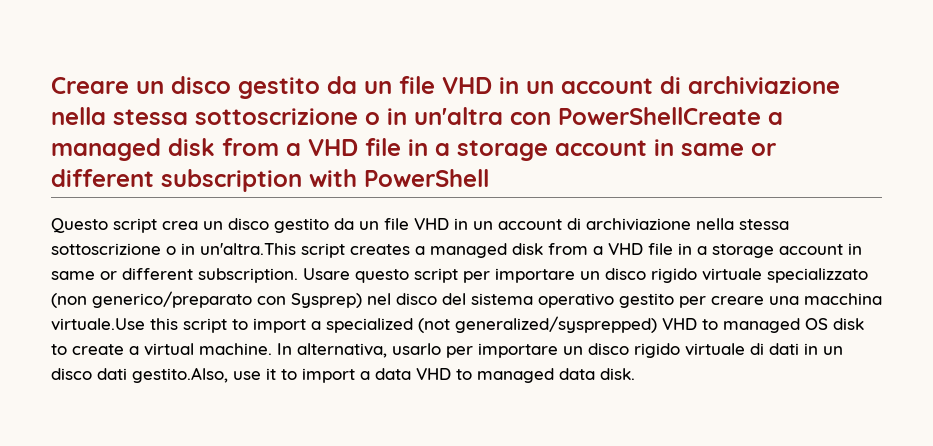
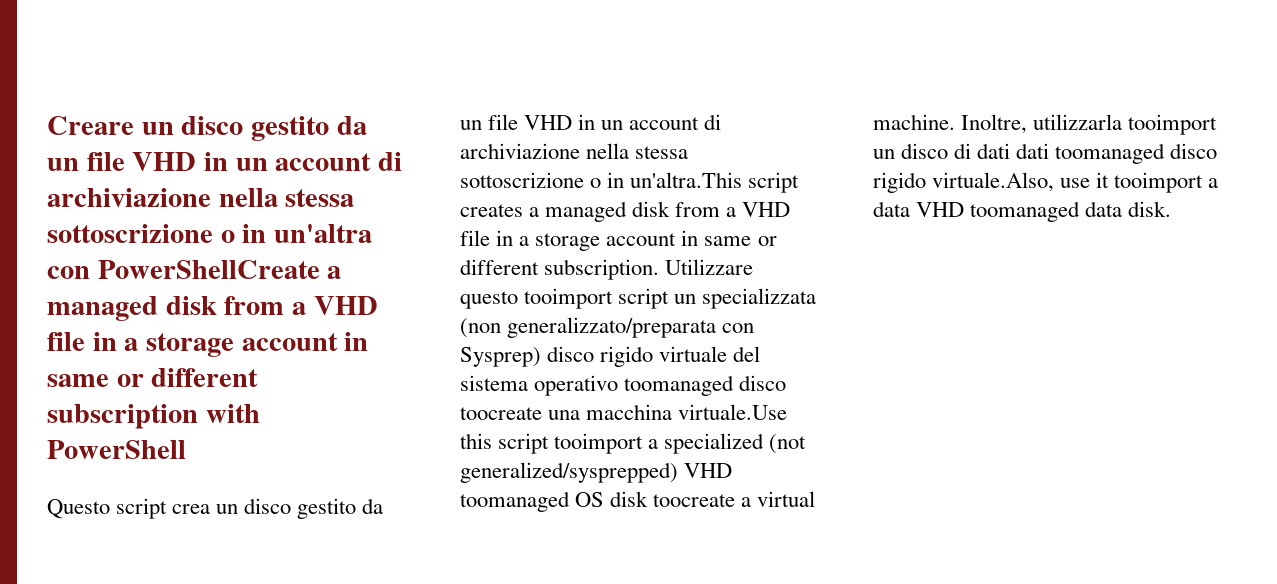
[303,268,868,283] [51,291,764,308] Usare questo script per importare un disco rigido virtuale specializzato (non generico/preparato con Sysprep) nel disco del sistema operativo gestito per creare -> [665,259,754,275] [460,288,817,309] [460,317,755,338] [460,346,761,367] [460,375,787,396] [460,407,542,420] Utilizzare questo tooimport script un specializzata (non generalizzato/preparata con Sysprep) disco rigido virtuale del sistema operativo toomanaged disco toocreate
[232,318,306,333] to import -> [554,433,644,454] tooimport
[702,318,864,333] [51,343,843,358] [51,367,355,383] to managed OS disk to create a virtual machine. In alternativa, usarlo per importare un disco rigido virtuale di dati in un disco dati gestito.Also, use it to import -> [460,491,816,512] [873,114,1218,135] [873,143,1218,164] [873,172,1204,193] toomanaged OS disk toocreate a virtual machine. Inoltre, utilizzarla tooimport un disco di dati dati toomanaged disco rigido virtuale.Also, use it tooimport
[456,368,554,383] to managed -> [970,201,1081,222] toomanaged

